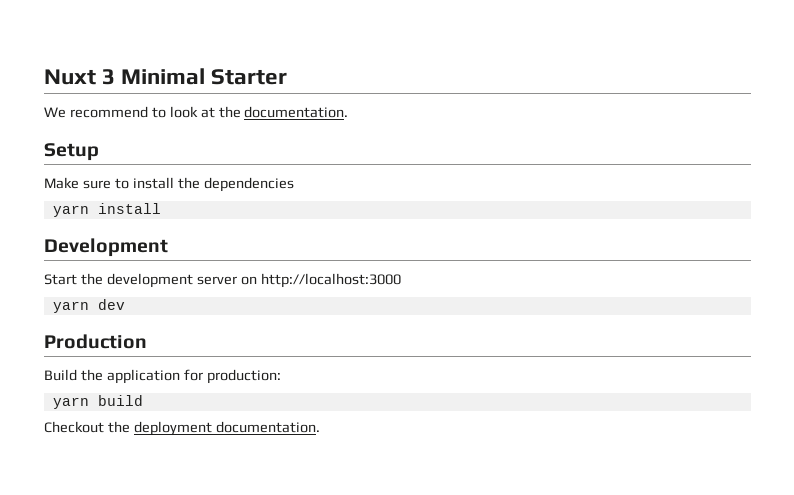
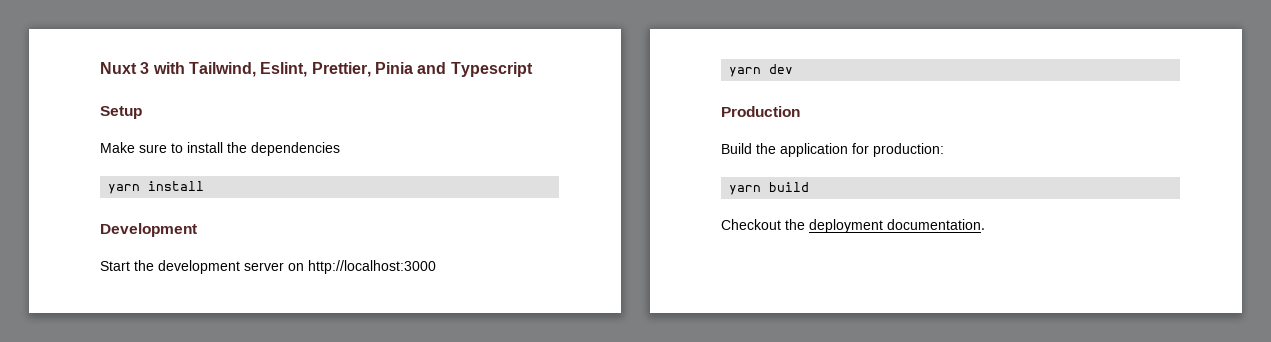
[121,68,288,85] [44,106,349,118] Minimal Starter // We recommend to look at the documentation. -> [152,62,533,77] with Tailwind, Eslint, Prettier, Pinia and Typescript

